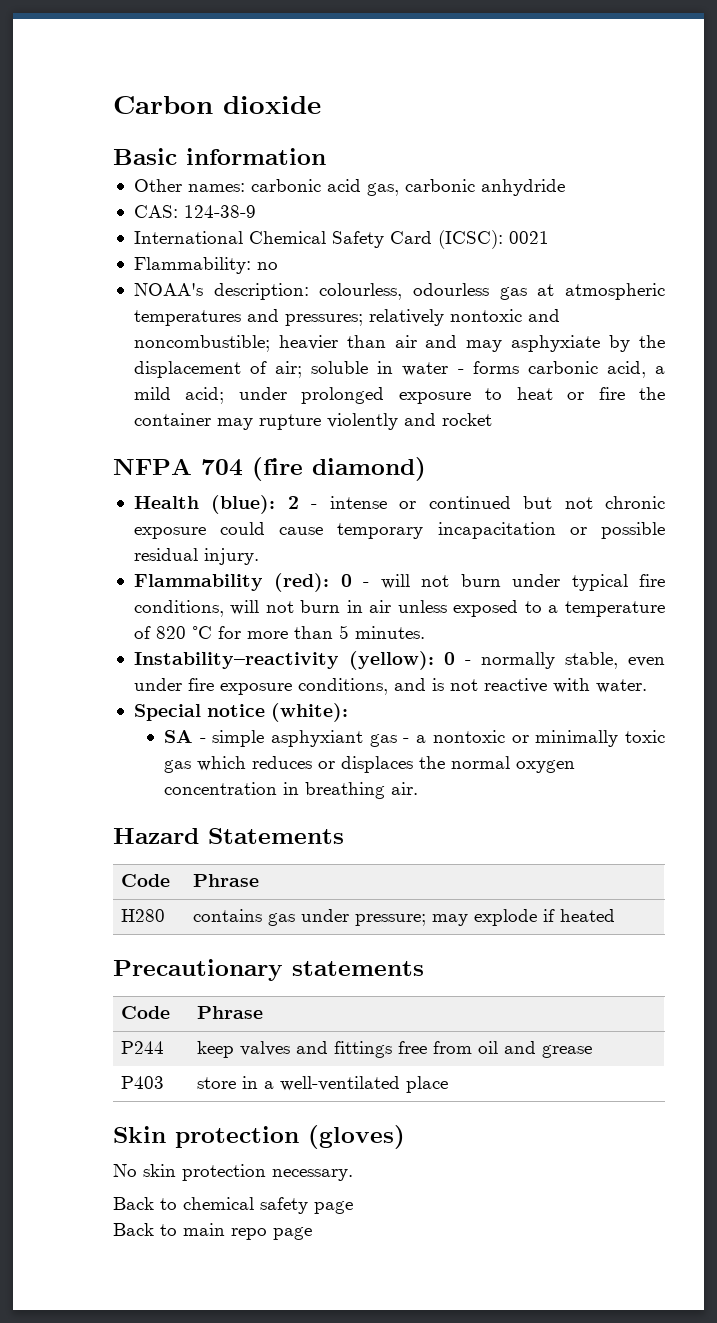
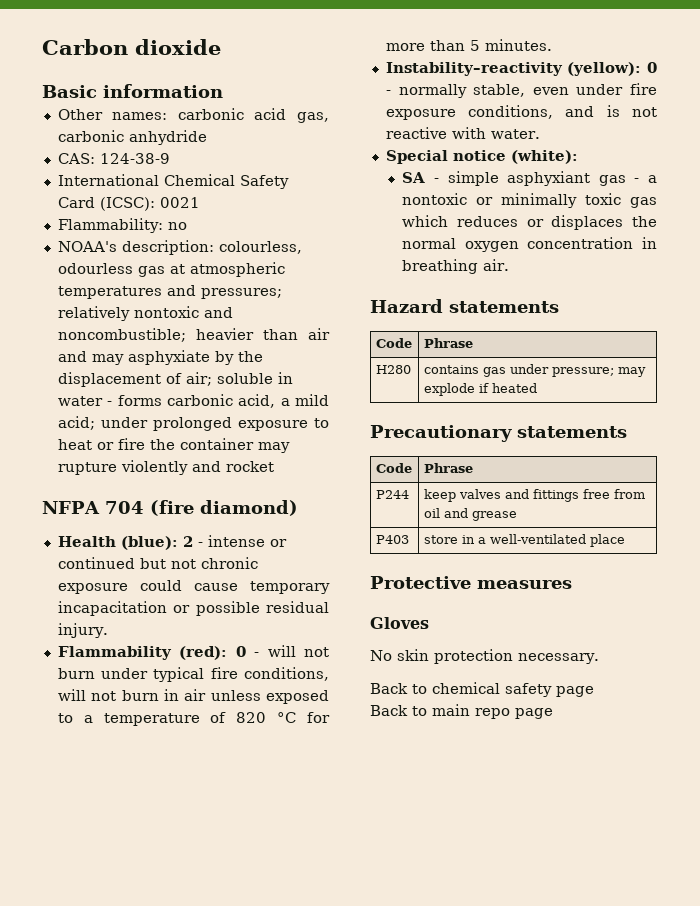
[208,828,344,844] Statements -> [449,301,559,313] statements
[113,1125,405,1149] Skin protection (gloves) -> [370,576,572,589] [370,617,429,629] Protective measures // Gloves

